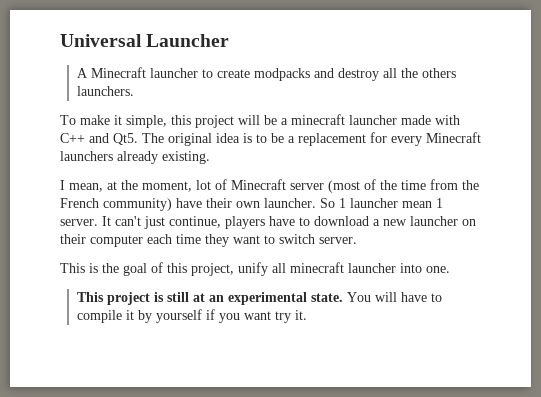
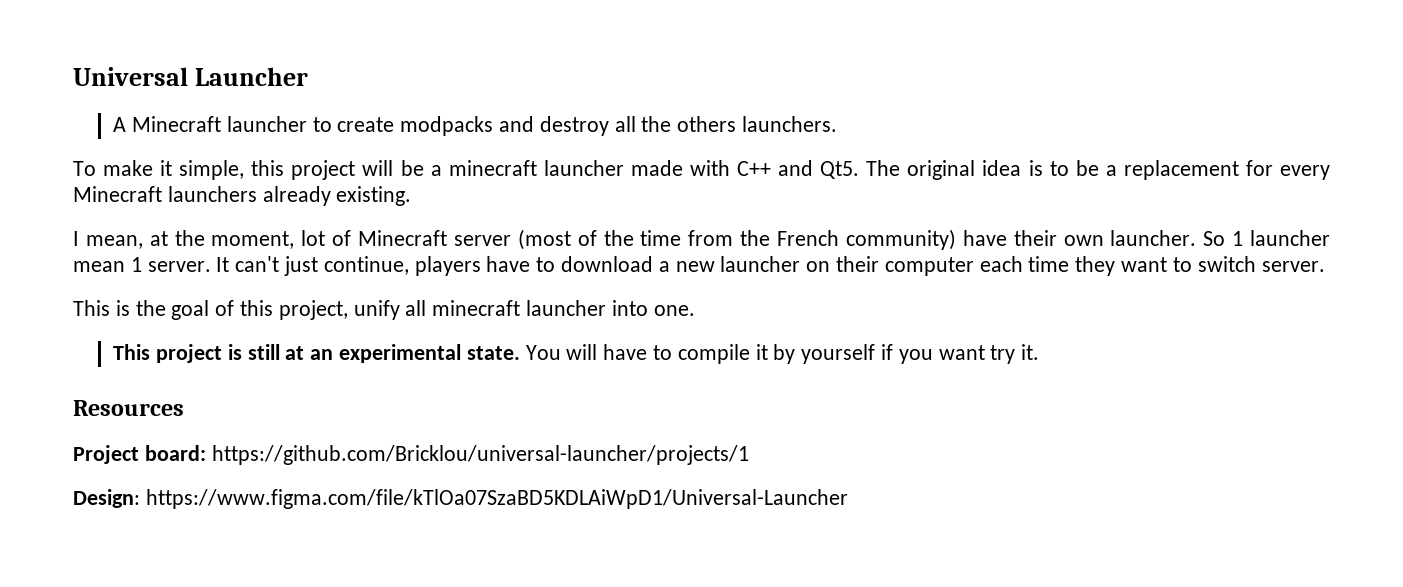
(307, 315) none -> [73,400,184,416] [73,445,749,465] [73,489,848,509] // Resources // Project board: https://github.com/Bricklou/universal-launcher/projects/1 // Design: https://www.figma.com/file/kTlOa07SzaBD5KDLAiWpD1/Universal-Launcher

